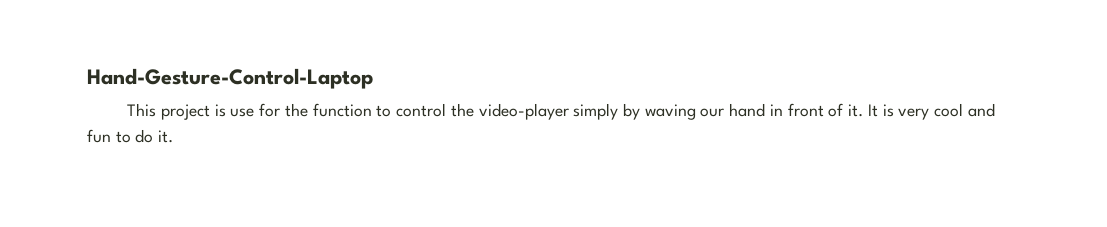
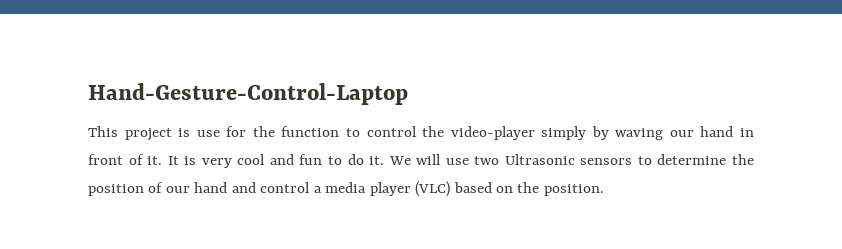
(174, 136) none -> [388,154,754,165] [88,181,604,197] We will use two Ultrasonic sensors to determine the position of our hand and control a media player (VLC) based on the position.

